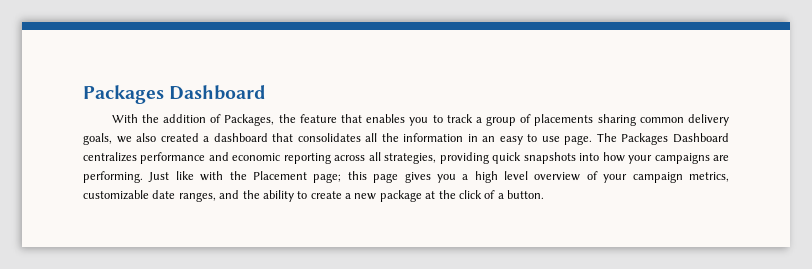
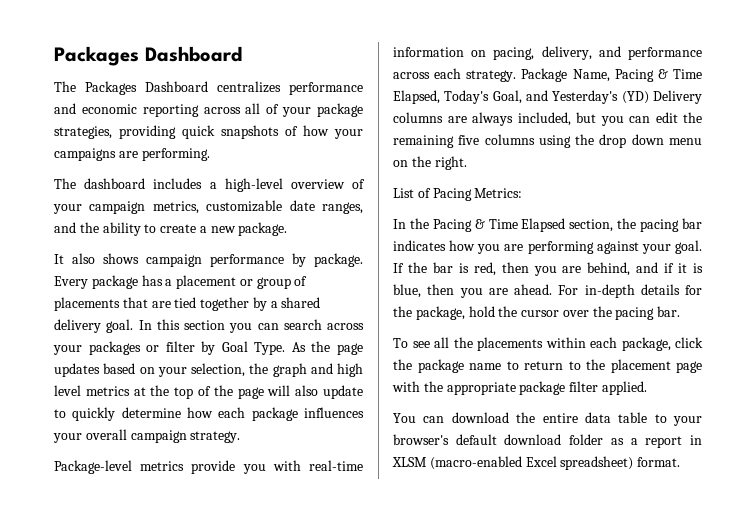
[111,114,730,126] [83,133,593,145] With the addition of Packages, the feature that enables you to track a group of placements sharing common delivery goals, we also created a dashboard that consolidates all the information in an easy to use page. -> (242, 54) none
(381, 156) none -> [266,103,363,117] of your package
[579,153,600,161] into -> [285,126,298,136] of
[148,171,529,183] Just like with the Placement page; this page gives you a high level -> [54,178,283,192] // The dashboard includes a high-level
[379,190,544,202] package at the click of a button. -> [238,222,288,236] [54,253,363,267] [54,275,308,289] [54,297,321,311] [54,319,364,333] [53,341,364,355] [54,363,363,377] [54,385,364,399] [54,407,364,421] [53,429,241,443] [54,460,364,474] [393,46,702,60] [393,68,702,82] [393,90,702,104] [393,112,702,126] [393,134,702,148] [393,156,467,170] [393,188,523,201] [393,218,702,232] [393,240,702,254] [393,262,703,276] [393,284,702,298] [393,306,681,320] [393,337,703,351] [393,359,702,373] [392,381,647,395] [393,412,702,426] [393,434,702,448] [392,456,681,470] package. // It also shows campaign performance by package. Every package has a placement or group of placements that are tied together by a shared delivery goal. In this section you can search across your packages or filter by Goal Type. As the page updates based on your selection, the graph and high level metrics at the top of the page will also update to quickly determine how each package influences your overall campaign strategy. // Package-level metrics provide you with real-time information on pacing, delivery, and performance across each strategy. Package Name, Pacing & Time Elapsed, Today's Goal, and Yesterday's (YD) Delivery columns are always included, but you can edit the remaining five columns using the drop down menu on the right. // List of Pacing Metrics: // In the Pacing & Time Elapsed section, the pacing bar indicates how you are performing against your goal. If the bar is red, then you are behind, and if it is blue, then you are ahead. For in-depth details for the package, hold the cursor over the pacing bar. // To see all the placements within each package, click the package name to return to the placement page with the appropriate package filter applied. // You can download the entire data table to your browser's default download folder as a report in XLSM (macro-enabled Excel spreadsheet) format.

